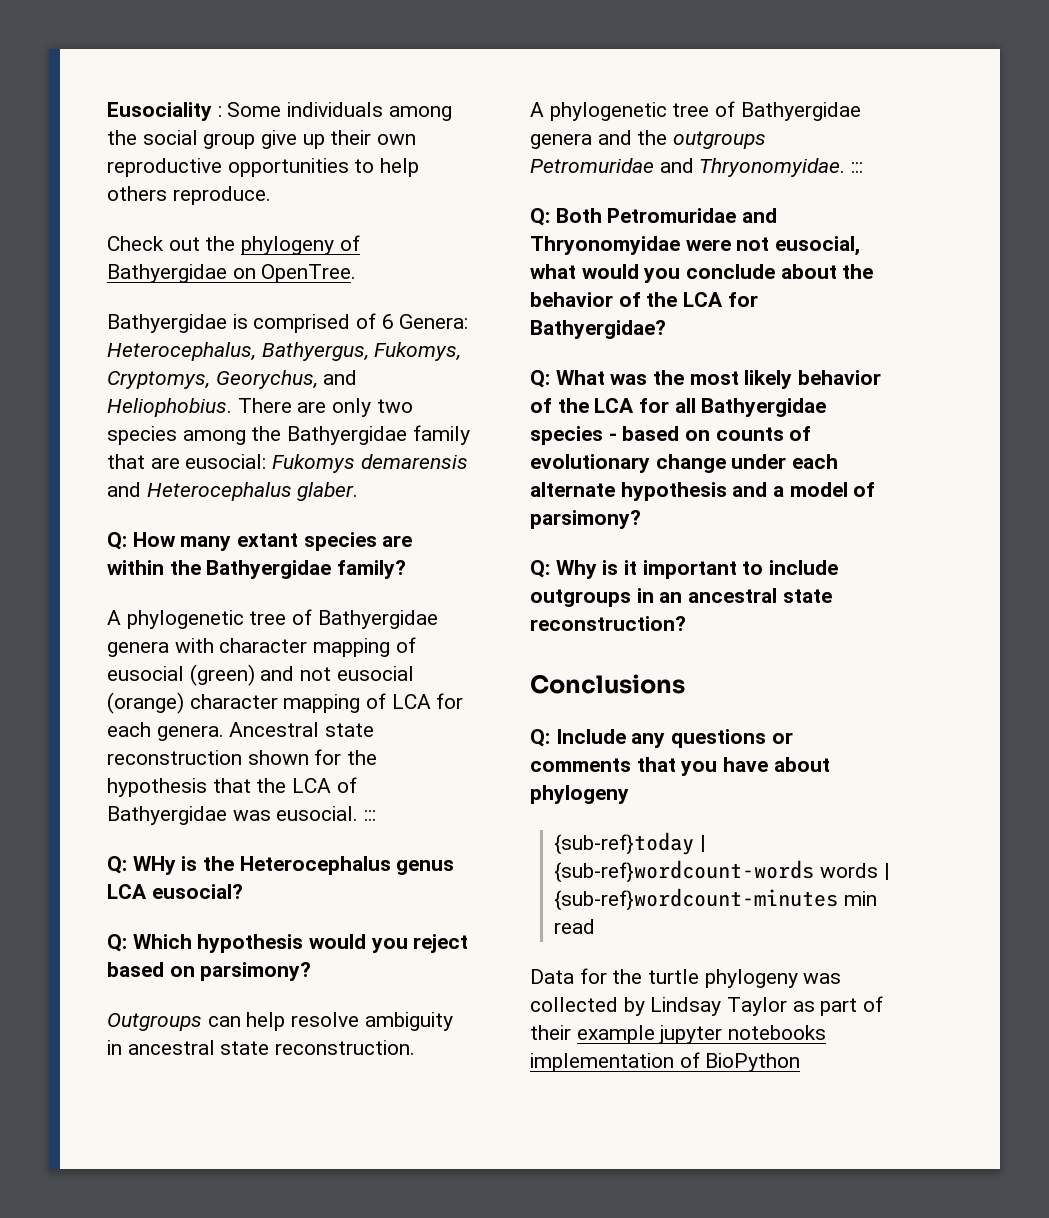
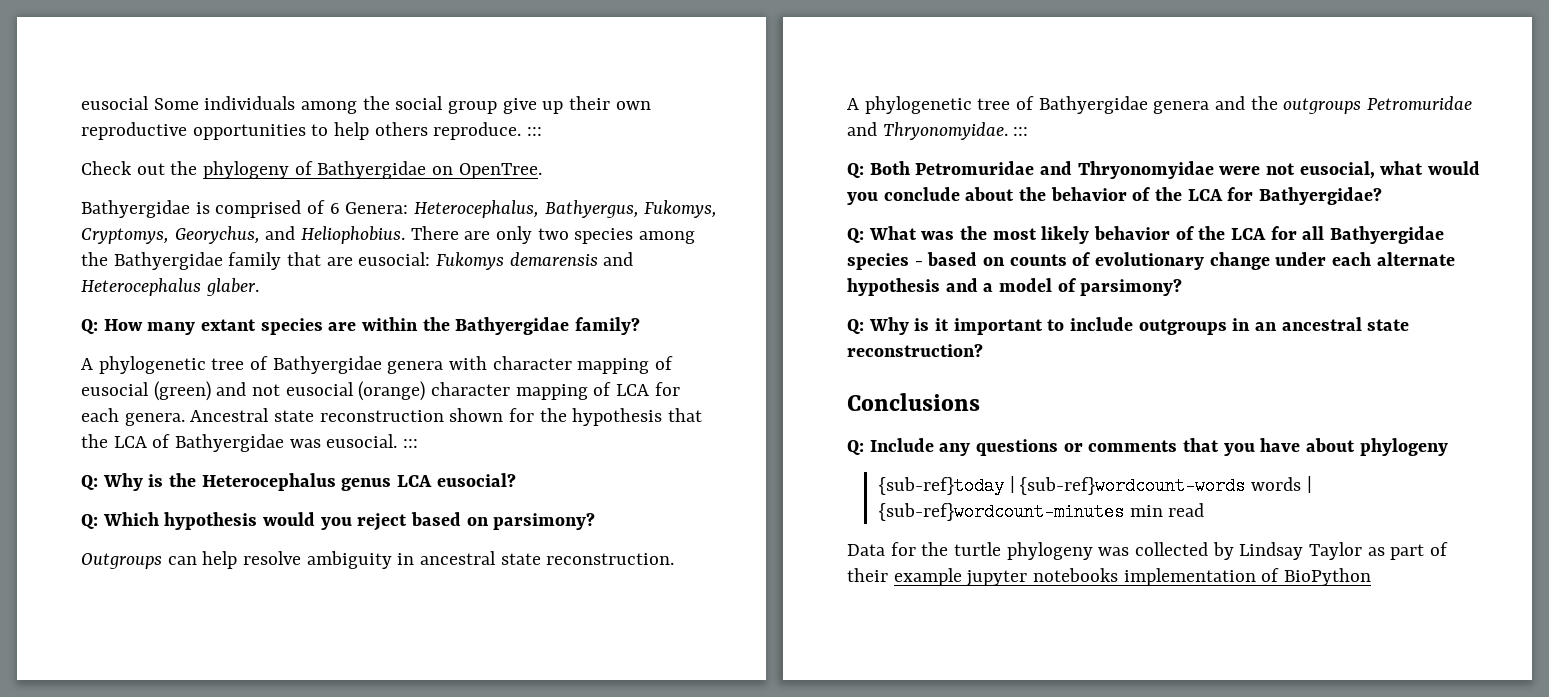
[107,102,222,121] Eusociality : -> [81,96,149,110] eusocial
(271, 195) none -> [527,127,543,136] :::
[132,856,176,875] WHy -> [102,473,143,491] Why

